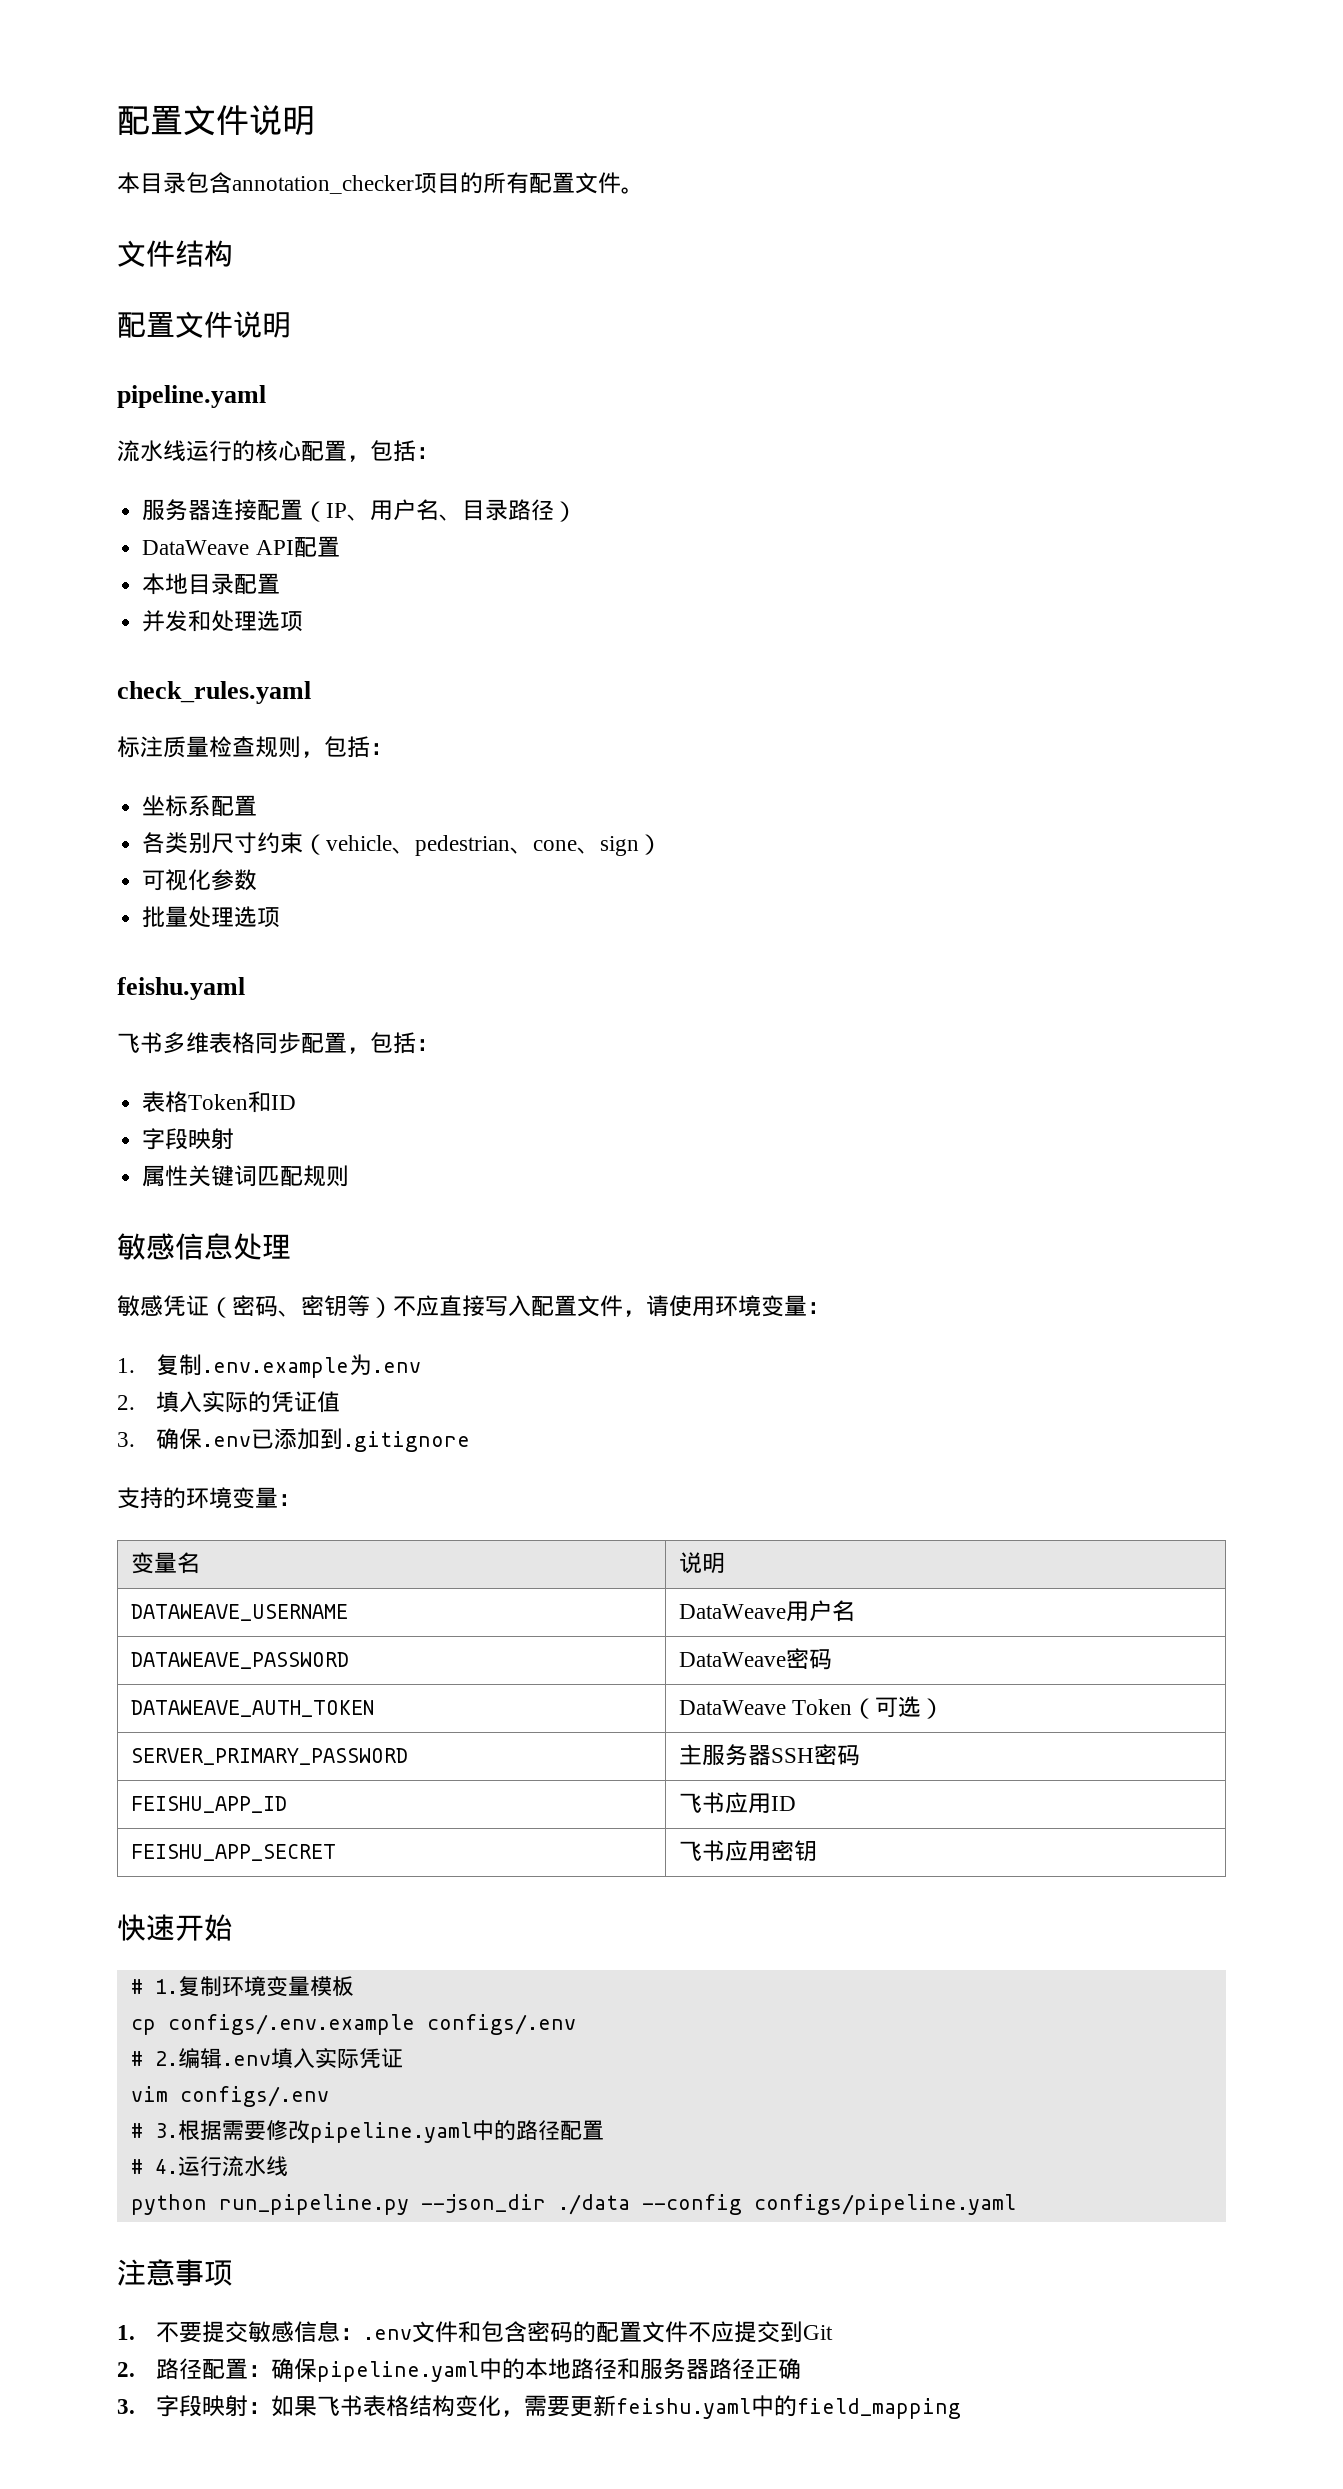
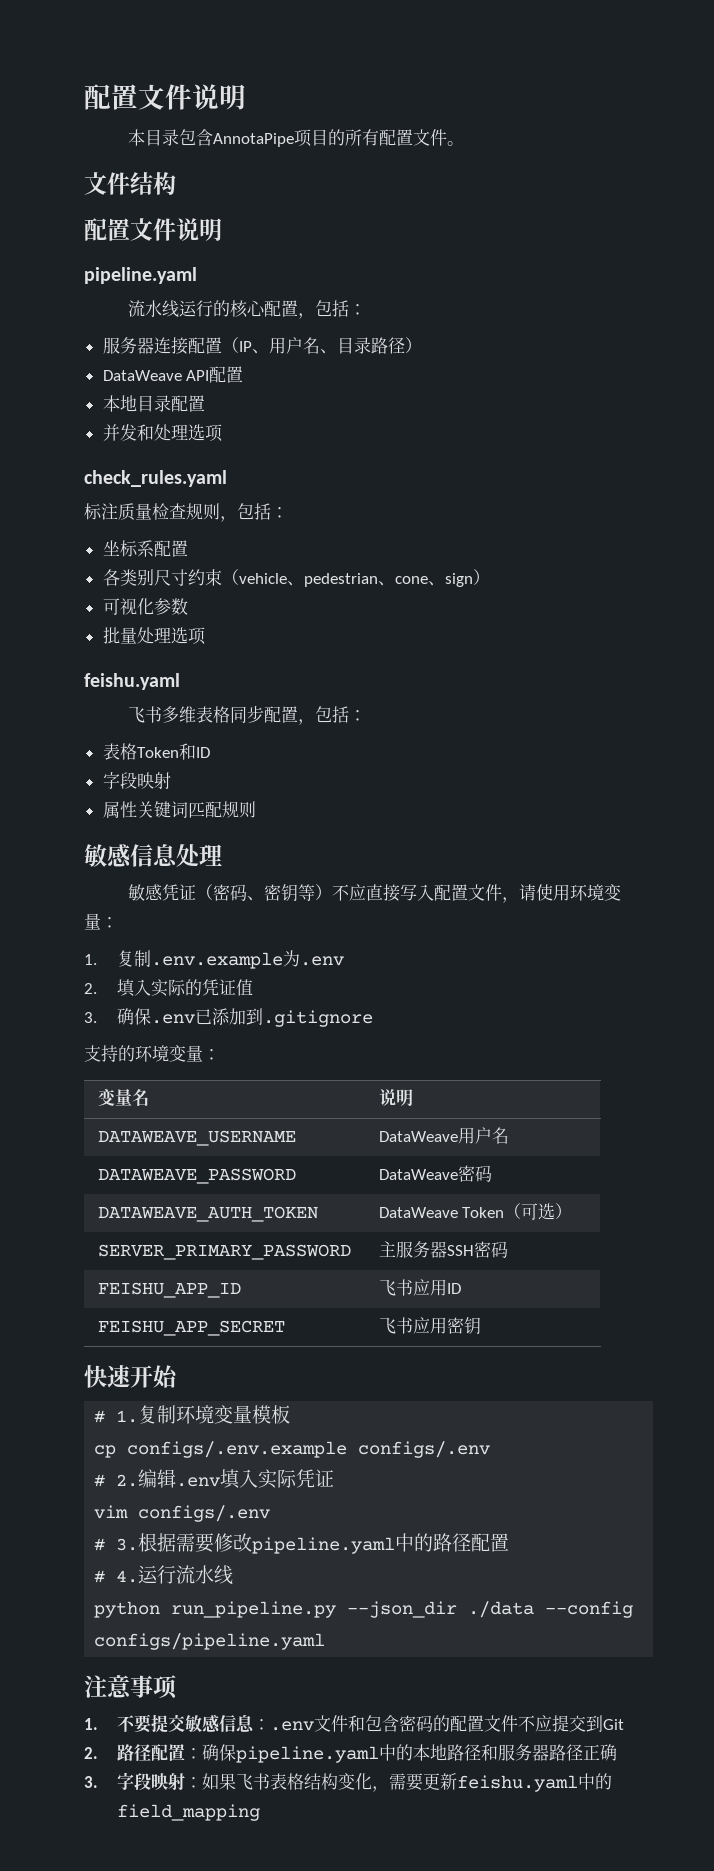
[232,175,414,194] annotation_checker -> [212,133,294,147] AnnotaPipe

